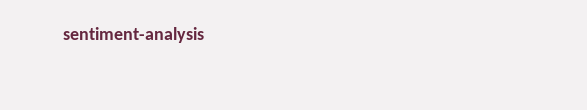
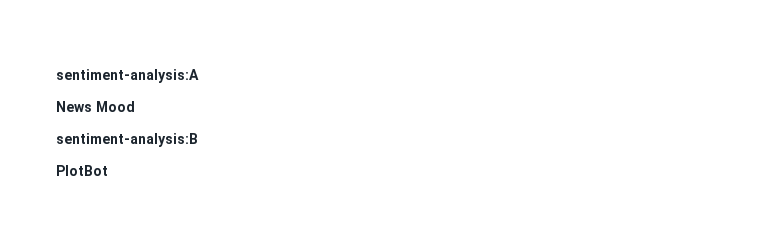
[63,27,204,43] sentiment-analysis -> [56,69,199,83] [56,101,135,112] [56,133,198,147] [56,165,108,176] sentiment-analysis:A // News Mood // sentiment-analysis:B // PlotBot

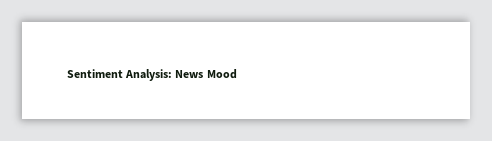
[56,69,199,83] sentiment-analysis:A // -> [67,69,173,81] Sentiment Analysis:
[56,133,198,147] [56,165,108,176] // sentiment-analysis:B // PlotBot -> (237, 74) none

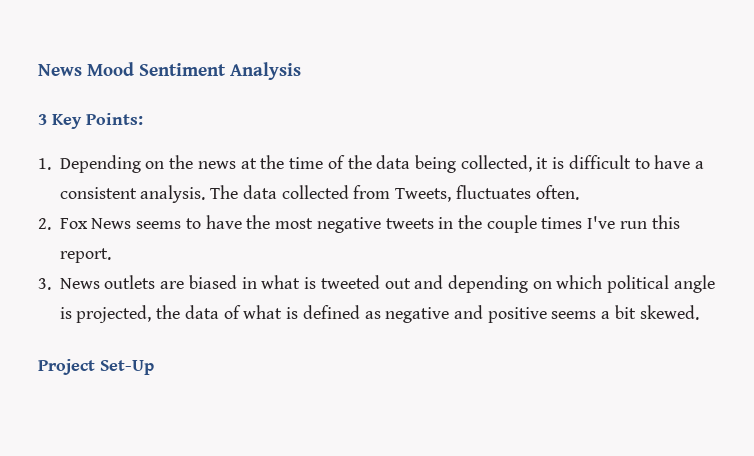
[67,69,237,81] Sentiment Analysis: News Mood -> [38,62,302,80] [38,113,143,129] [38,155,705,173] [59,185,579,203] [38,215,680,233] [59,248,111,263] [38,275,715,293] [59,305,699,323] [38,359,154,375] News Mood Sentiment Analysis // 3 Key Points: // 1. Depending on the news at the time of the data being collected, it is difficult to have a consistent analysis. The data collected from Tweets, fluctuates often. // 2. Fox News seems to have the most negative tweets in the couple times I've run this report. // 3. News outlets are biased in what is tweeted out and depending on which political angle is projected, the data of what is defined as negative and positive seems a bit skewed. // Project Set-Up

